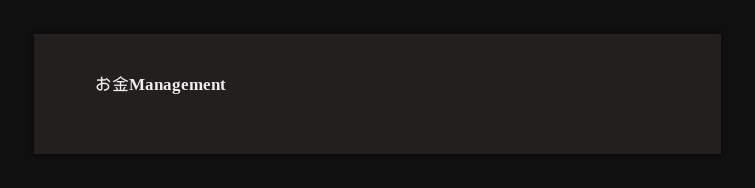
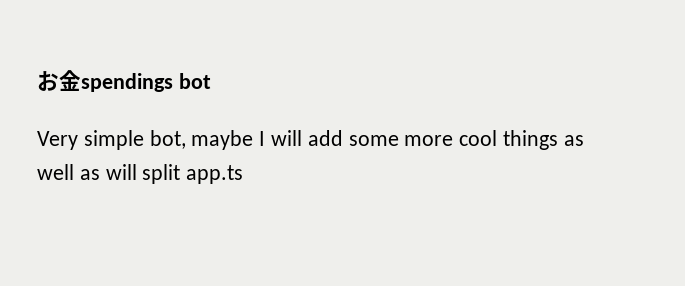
[129,79,226,94] Management -> [81,73,211,92] [37,130,584,150] [37,164,244,184] spendings bot // Very simple bot, maybe I will add some more cool things as well as will split app.ts

